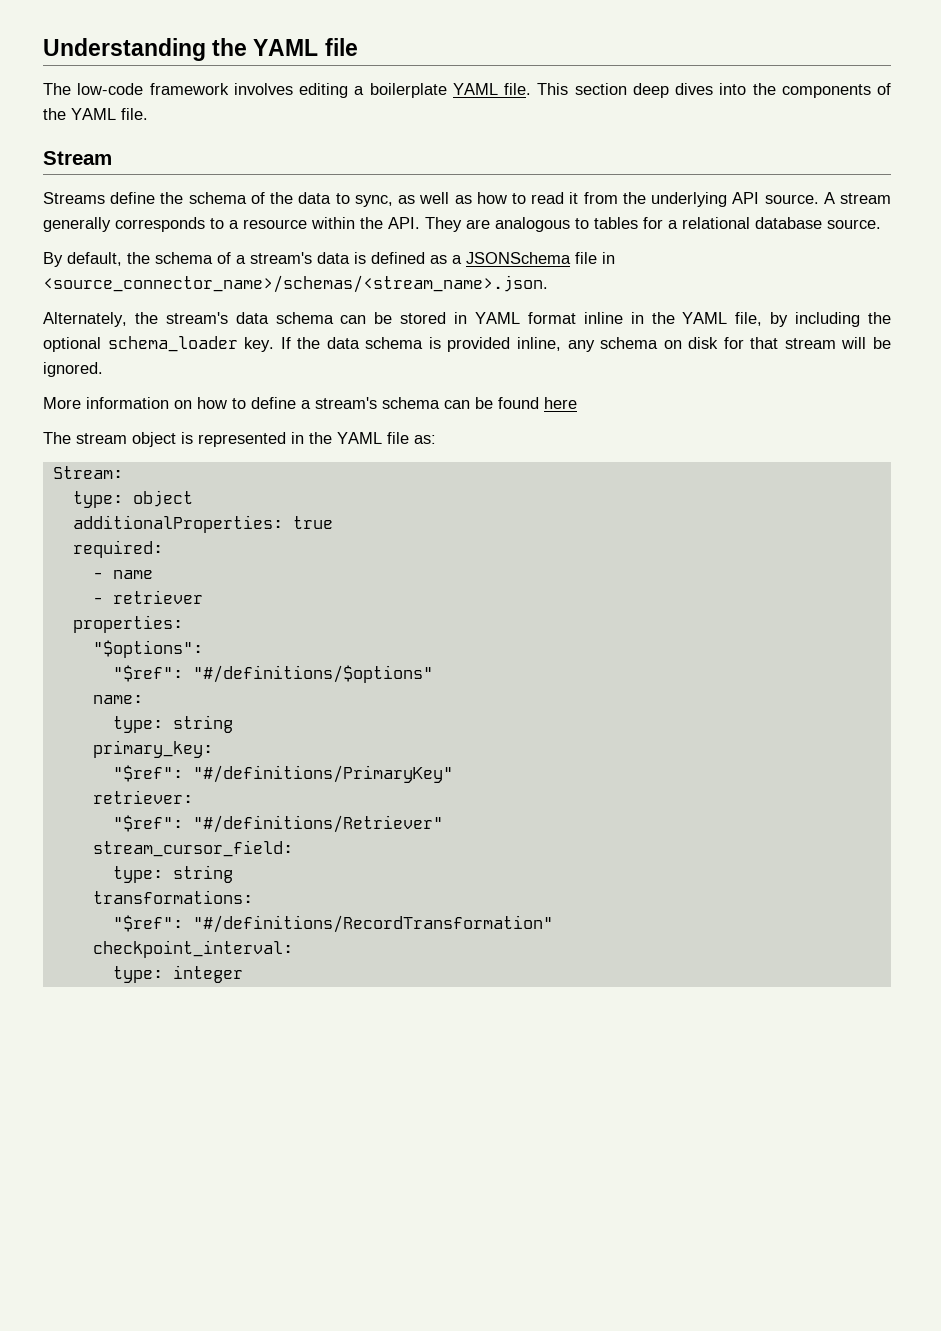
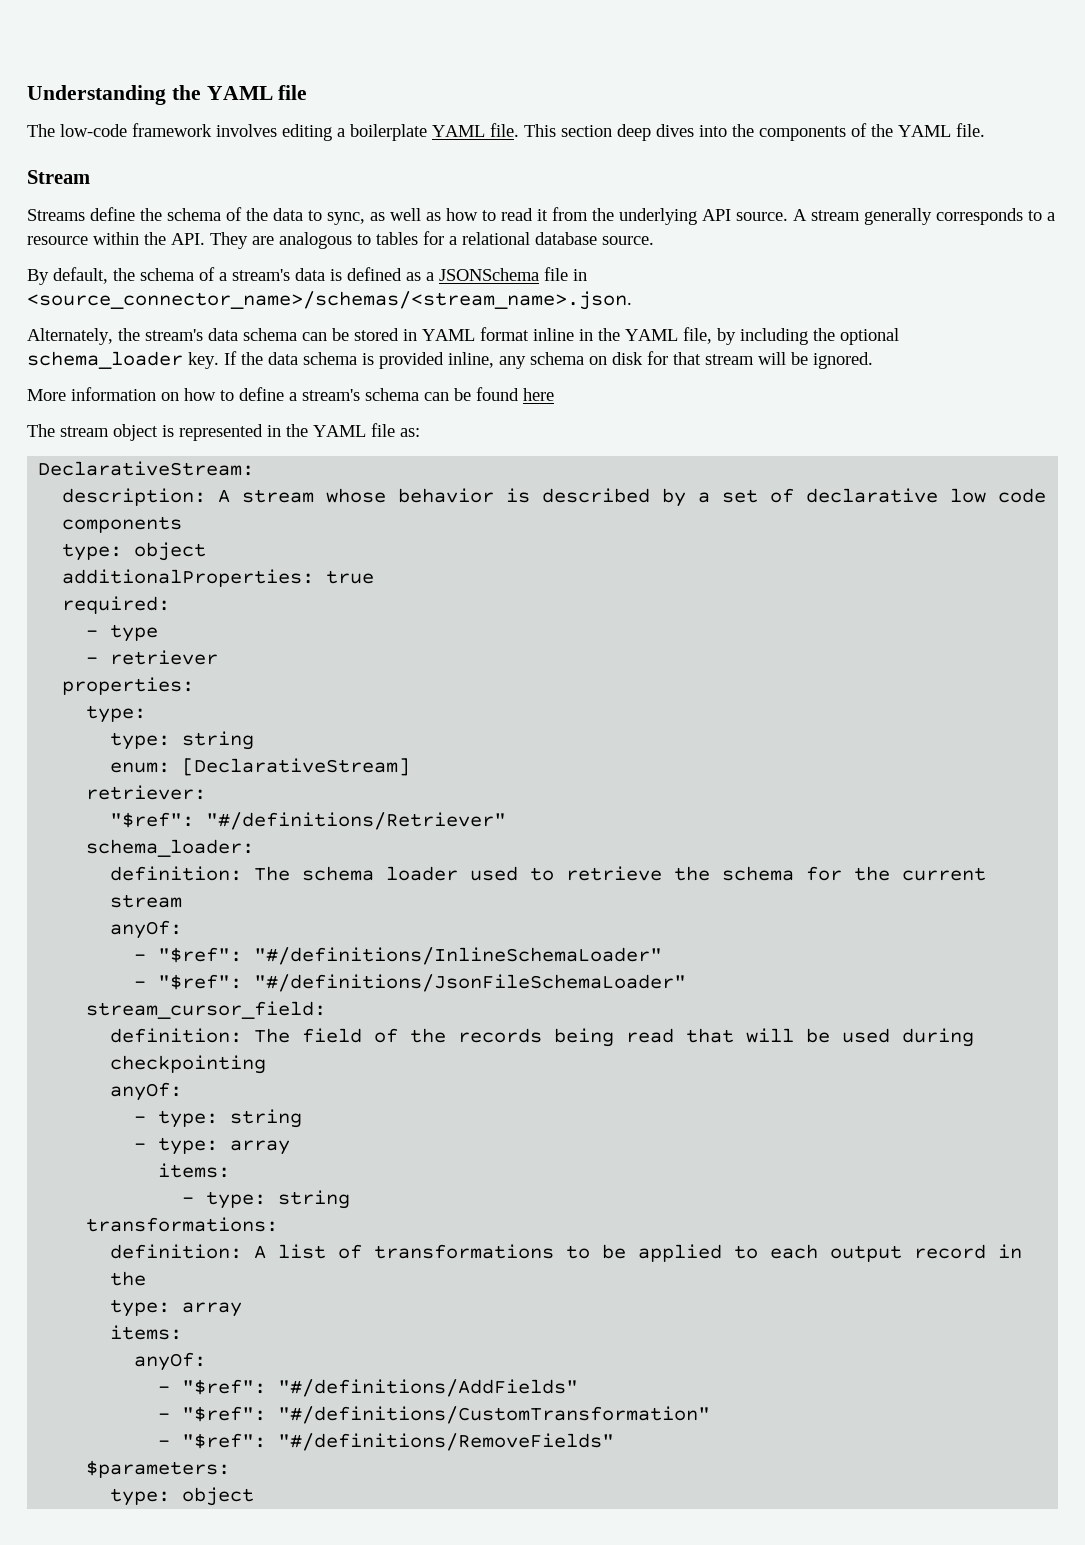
[52,466,123,479] Stream: -> [38,461,255,476] [62,488,1047,507] [62,516,183,533] DeclarativeStream: // description: A stream whose behavior is described by a set of declarative low code components
[112,570,153,579] name -> [110,624,159,642] type
[92,640,203,658] [112,665,433,683] [92,695,143,704] [112,715,233,733] [92,740,213,758] [112,765,453,783] "$options": // "$ref": "#/definitions/$options" // name: // type: string // primary_key: // "$ref": "#/definitions/PrimaryKey" -> [86,705,147,723] [110,731,255,750] [110,758,411,776] type: // type: string // enum: [DeclarativeStream]
[92,840,293,857] [112,865,233,883] [92,890,253,904] [112,915,553,933] [92,940,293,958] [112,965,243,983] stream_cursor_field: // type: string // transformations: // "$ref": "#/definitions/RecordTransformation" // checkpoint_interval: // type: integer -> [86,839,255,857] [110,866,987,881] [110,894,183,908] [110,920,183,939] [134,947,663,965] [134,974,687,992] [86,1001,327,1019] [110,1028,975,1047] [110,1055,267,1074] [110,1082,183,1101] [134,1109,303,1128] [134,1137,291,1155] [158,1163,231,1178] [182,1190,351,1209] [86,1217,279,1232] [110,1244,1023,1262] [110,1271,147,1286] [110,1299,243,1317] [110,1325,183,1340] [134,1352,207,1371] [158,1379,579,1397] [158,1406,711,1424] [158,1433,615,1451] [86,1460,231,1478] [110,1487,255,1506] schema_loader: // definition: The schema loader used to retrieve the schema for the current stream // anyOf: // - "$ref": "#/definitions/InlineSchemaLoader" // - "$ref": "#/definitions/JsonFileSchemaLoader" // stream_cursor_field: // definition: The field of the records being read that will be used during checkpointing // anyOf: // - type: string // - type: array // items: // - type: string // transformations: // definition: A list of transformations to be applied to each output record in the // type: array // items: // anyOf: // - "$ref": "#/definitions/AddFields" // - "$ref": "#/definitions/CustomTransformation" // - "$ref": "#/definitions/RemoveFields" // $parameters: // type: object

